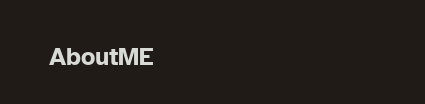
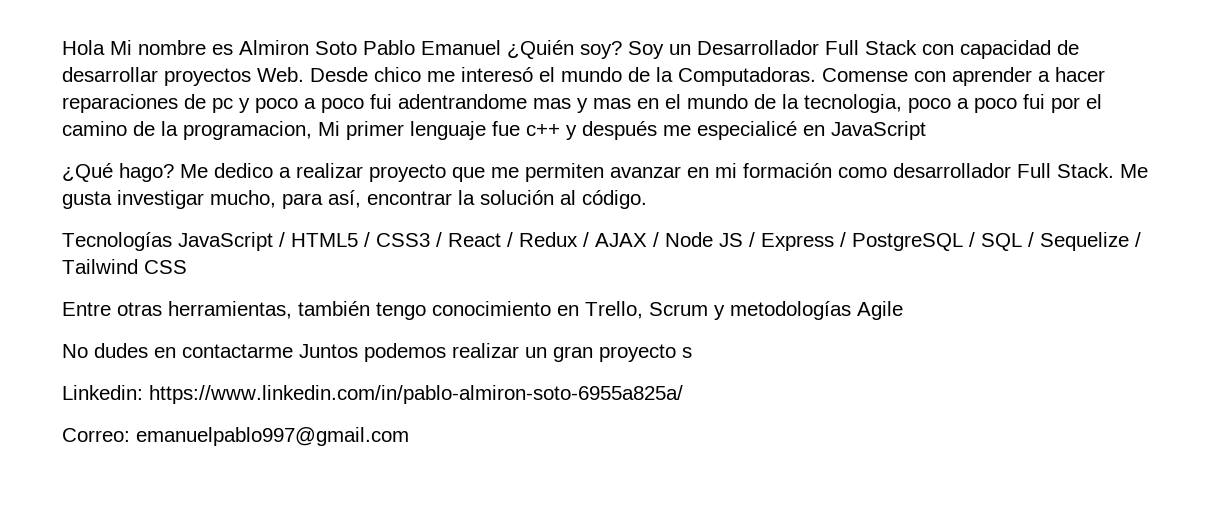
[49,48,154,65] AboutME -> [62,40,1079,59] [62,67,1105,86] [62,94,1102,113] [62,121,926,140] [62,163,1148,182] [62,190,647,209] [62,232,1141,251] [62,259,187,274] [62,301,903,320] [62,343,692,362] [62,385,683,404] [62,427,409,446] Hola Mi nombre es Almiron Soto Pablo Emanuel ¿Quién soy? Soy un Desarrollador Full Stack con capacidad de desarrollar proyectos Web. Desde chico me interesó el mundo de la Computadoras. Comense con aprender a hacer reparaciones de pc y poco a poco fui adentrandome mas y mas en el mundo de la tecnologia, poco a poco fui por el camino de la programacion, Mi primer lenguaje fue c++ y después me especialicé en JavaScript // ¿Qué hago? Me dedico a realizar proyecto que me permiten avanzar en mi formación como desarrollador Full Stack. Me gusta investigar mucho, para así, encontrar la solución al código. // Tecnologías JavaScript / HTML5 / CSS3 / React / Redux / AJAX / Node JS / Express / PostgreSQL / SQL / Sequelize / Tailwind CSS // Entre otras herramientas, también tengo conocimiento en Trello, Scrum y metodologías Agile // No dudes en contactarme Juntos podemos realizar un gran proyecto s // Linkedin: https://www.linkedin.com/in/pablo-almiron-soto-6955a825a/ // Correo: emanuelpablo997@gmail.com

